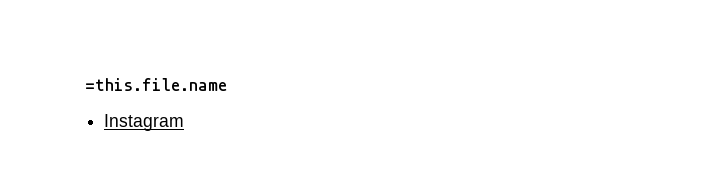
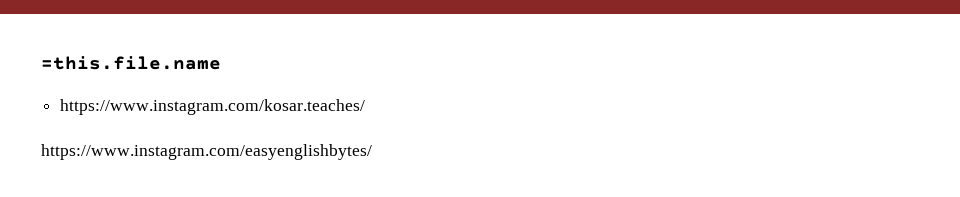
[104,114,185,131] Instagram -> [60,99,366,115] [41,144,372,160] https://www.instagram.com/kosar.teaches/ // https://www.instagram.com/easyenglishbytes/

